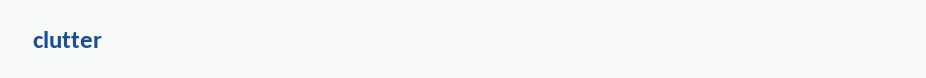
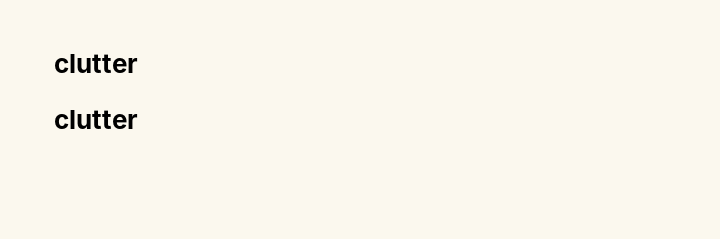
[33,31,102,48] clutter -> [54,54,138,73] [54,110,138,129] clutter // clutter

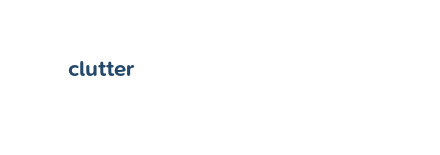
[54,54,138,73] [54,110,138,129] clutter // clutter -> [68,61,135,77] clutter

